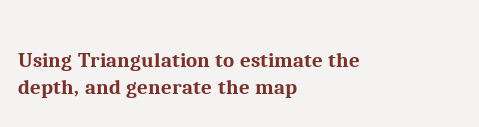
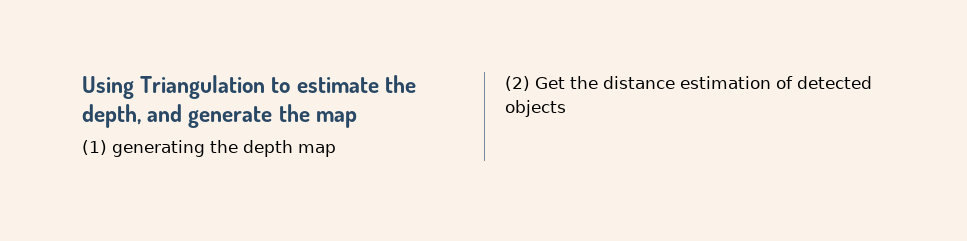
(298, 91) none -> [82,140,336,157] [505,76,872,91] [505,100,566,117] // (1) generating the depth map // (2) Get the distance estimation of detected objects

